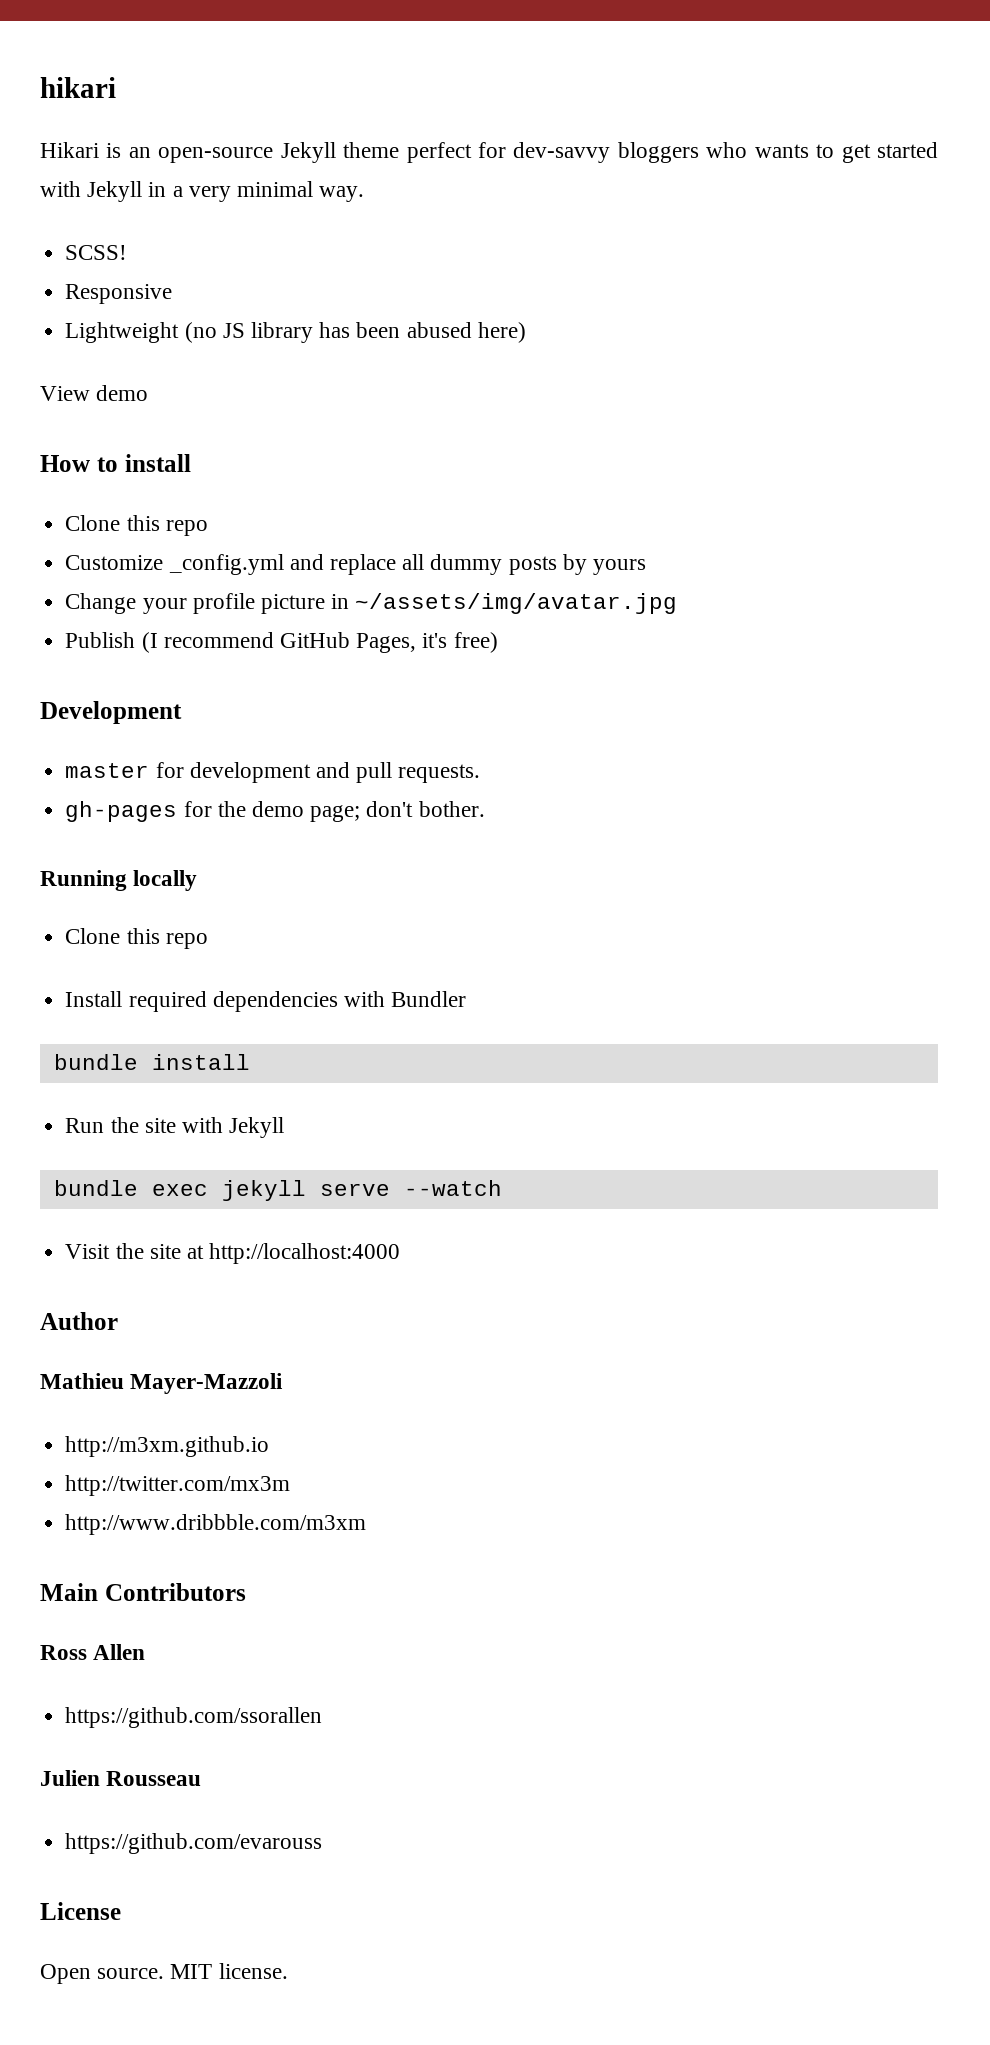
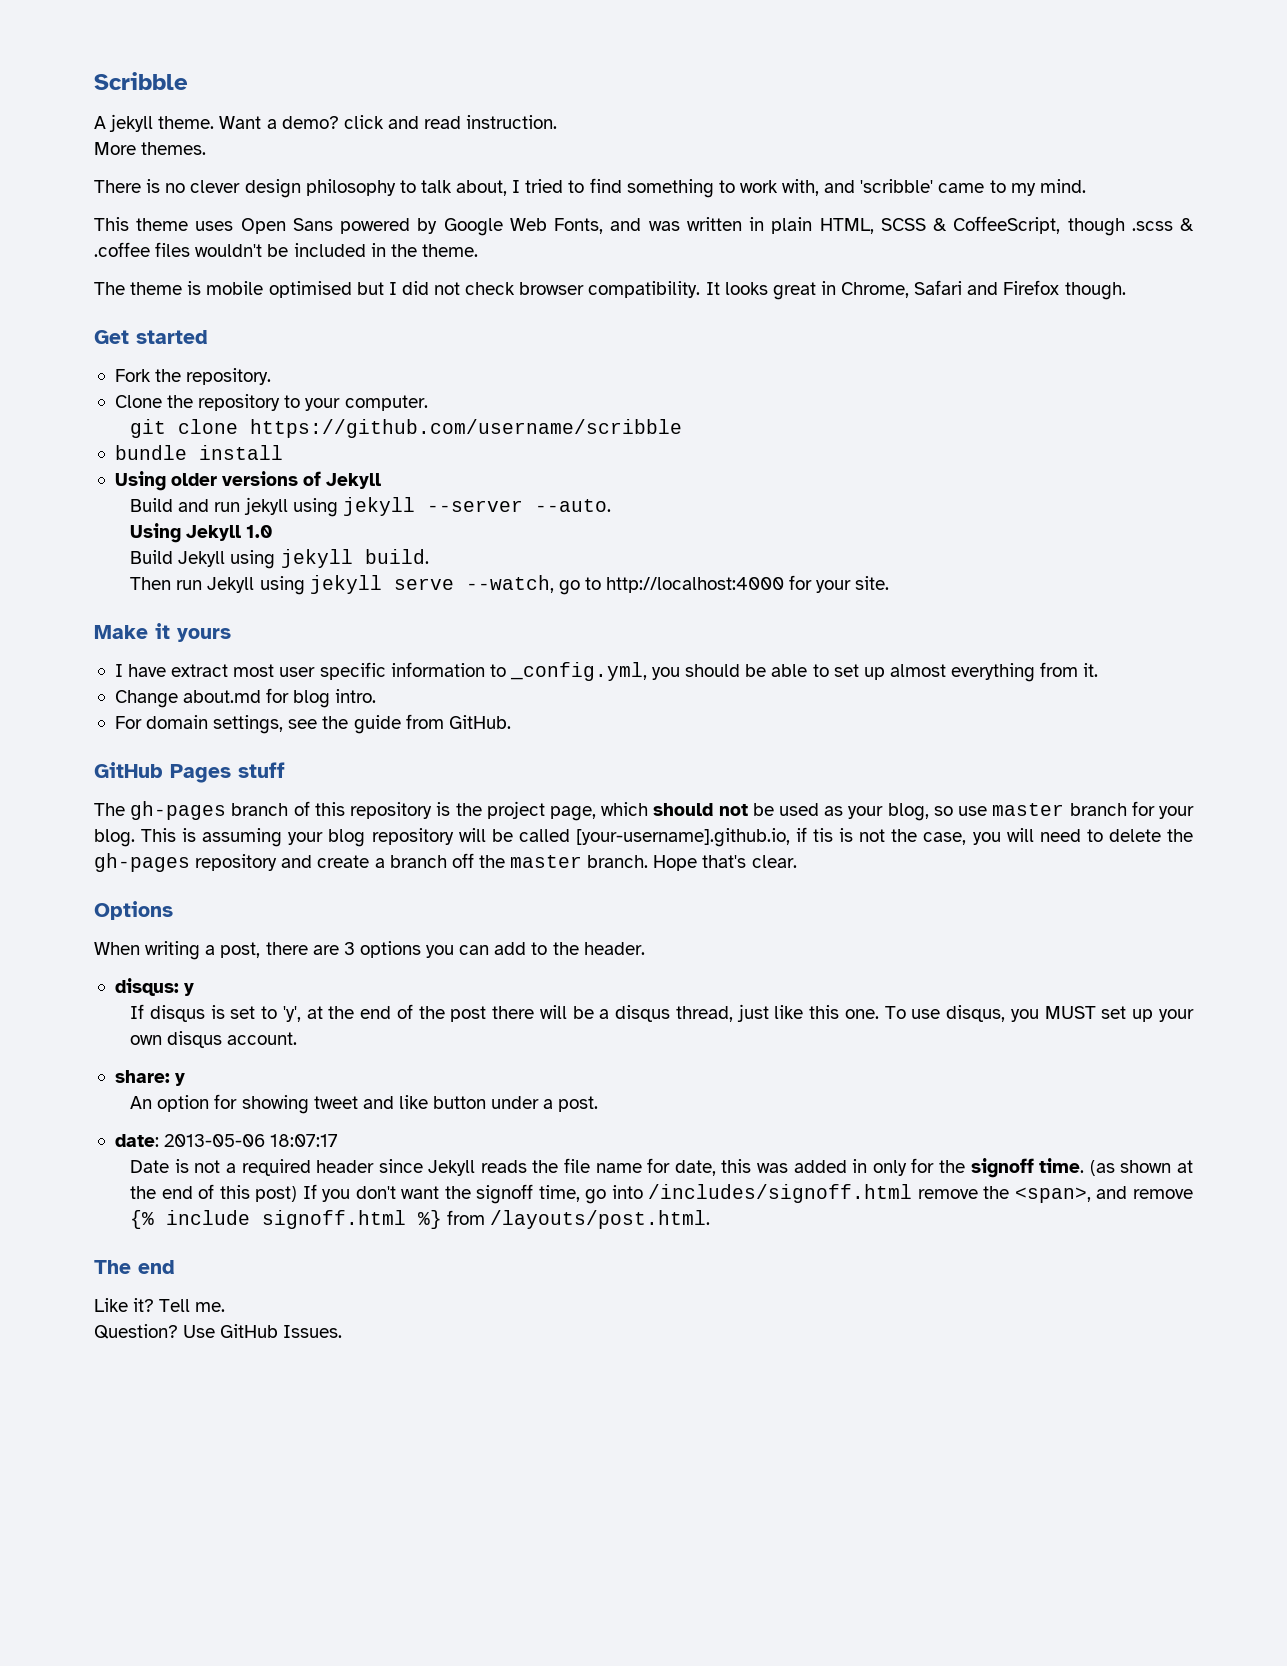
[40,77,116,98] [40,142,939,163] [40,181,365,202] [65,245,128,260] [65,284,173,304] [65,322,526,343] [40,385,149,401] [40,454,191,472] [65,515,208,536] [65,554,646,575] [65,593,678,614] [65,632,498,653] [40,701,182,724] [65,762,481,783] [65,801,485,822] [40,870,198,891] [65,928,208,949] [65,991,467,1012] [53,1054,250,1070] [65,1117,285,1138] [53,1180,502,1201] [65,1243,401,1264] [40,1312,118,1330] [40,1373,284,1394] [65,1436,270,1457] [65,1475,291,1496] [65,1514,367,1535] [40,1583,246,1601] [40,1644,146,1660] [65,1707,323,1728] [40,1770,202,1786] [65,1833,323,1854] [40,1902,121,1920] [40,1963,288,1984] hikari // Hikari is an open-source Jekyll theme perfect for dev-savvy bloggers who wants to get started with Jekyll in a very minimal way. // SCSS! // Responsive // Lightweight (no JS library has been abused here) // View demo // How to install // Clone this repo // Customize _config.yml and replace all dummy posts by yours // Change your profile picture in ~/assets/img/avatar.jpg // Publish (I recommend GitHub Pages, it's free) // Development // master for development and pull requests. // gh-pages for the demo page; don't bother. // Running locally // Clone this repo // Install required dependencies with Bundler // bundle install // Run the site with Jekyll // bundle exec jekyll serve --watch // Visit the site at http://localhost:4000 // Author // Mathieu Mayer-Mazzoli // http://m3xm.github.io // http://twitter.com/mx3m // http://www.dribbble.com/m3xm // Main Contributors // Ross Allen // https://github.com/ssorallen // Julien Rousseau // https://github.com/evarouss // License // Open source. MIT license. -> [94,72,188,90] [94,114,558,132] [94,142,207,155] [94,178,1086,198] [94,216,1194,236] [94,242,478,257] [94,280,1126,300] [94,330,208,344] [114,368,272,385] [114,394,428,411] [130,419,683,438] [114,445,283,460] [114,471,382,491] [130,497,611,517] [130,523,273,543] [130,549,429,569] [130,575,890,595] [94,623,231,642] [114,662,1099,682] [114,688,377,708] [114,714,511,734] [94,762,285,783] [94,801,1195,821] [94,827,1193,847] [94,853,797,872] [94,901,173,920] [94,941,645,960] [114,978,195,996] [130,1004,1195,1022] [130,1031,298,1048] [114,1070,186,1086] [130,1094,599,1114] [114,1134,339,1147] [130,1158,1193,1178] [130,1184,1193,1204] [130,1210,711,1229] [94,1260,175,1274] [94,1298,226,1312] [94,1324,343,1339] Scribble // A jekyll theme. Want a demo? click and read instruction. // More themes. // There is no clever design philosophy to talk about, I tried to find something to work with, and 'scribble' came to my mind. // This theme uses Open Sans powered by Google Web Fonts, and was written in plain HTML, SCSS & CoffeeScript, though .scss & .coffee files wouldn't be included in the theme. // The theme is mobile optimised but I did not check browser compatibility. It looks great in Chrome, Safari and Firefox though. // Get started // Fork the repository. // Clone the repository to your computer. // git clone https://github.com/username/scribble // bundle install // Using older versions of Jekyll // Build and run jekyll using jekyll --server --auto. // Using Jekyll 1.0 // Build Jekyll using jekyll build. // Then run Jekyll using jekyll serve --watch, go to http://localhost:4000 for your site. // Make it yours // I have extract most user specific information to _config.yml, you should be able to set up almost everything from it. // Change about.md for blog intro. // For domain settings, see the guide from GitHub. // GitHub Pages stuff // The gh-pages branch of this repository is the project page, which should not be used as your blog, so use master branch for your blog. This is assuming your blog repository will be called [your-username].github.io, if tis is not the case, you will need to delete the gh-pages repository and create a branch off the master branch. Hope that's clear. // Options // When writing a post, there are 3 options you can add to the header. // disqus: y // If disqus is set to 'y', at the end of the post there will be a disqus thread, just like this one. To use disqus, you MUST set up your own disqus account. // share: y // An option for showing tweet and like button under a post. // date: 2013-05-06 18:07:17 // Date is not a required header since Jekyll reads the file name for date, this was added in only for the signoff time. (as shown at the end of this post) If you don't want the signoff time, go into /includes/signoff.html remove the <span>, and remove {% include signoff.html %} from /layouts/post.html. // The end // Like it? Tell me. // Question? Use GitHub Issues.

